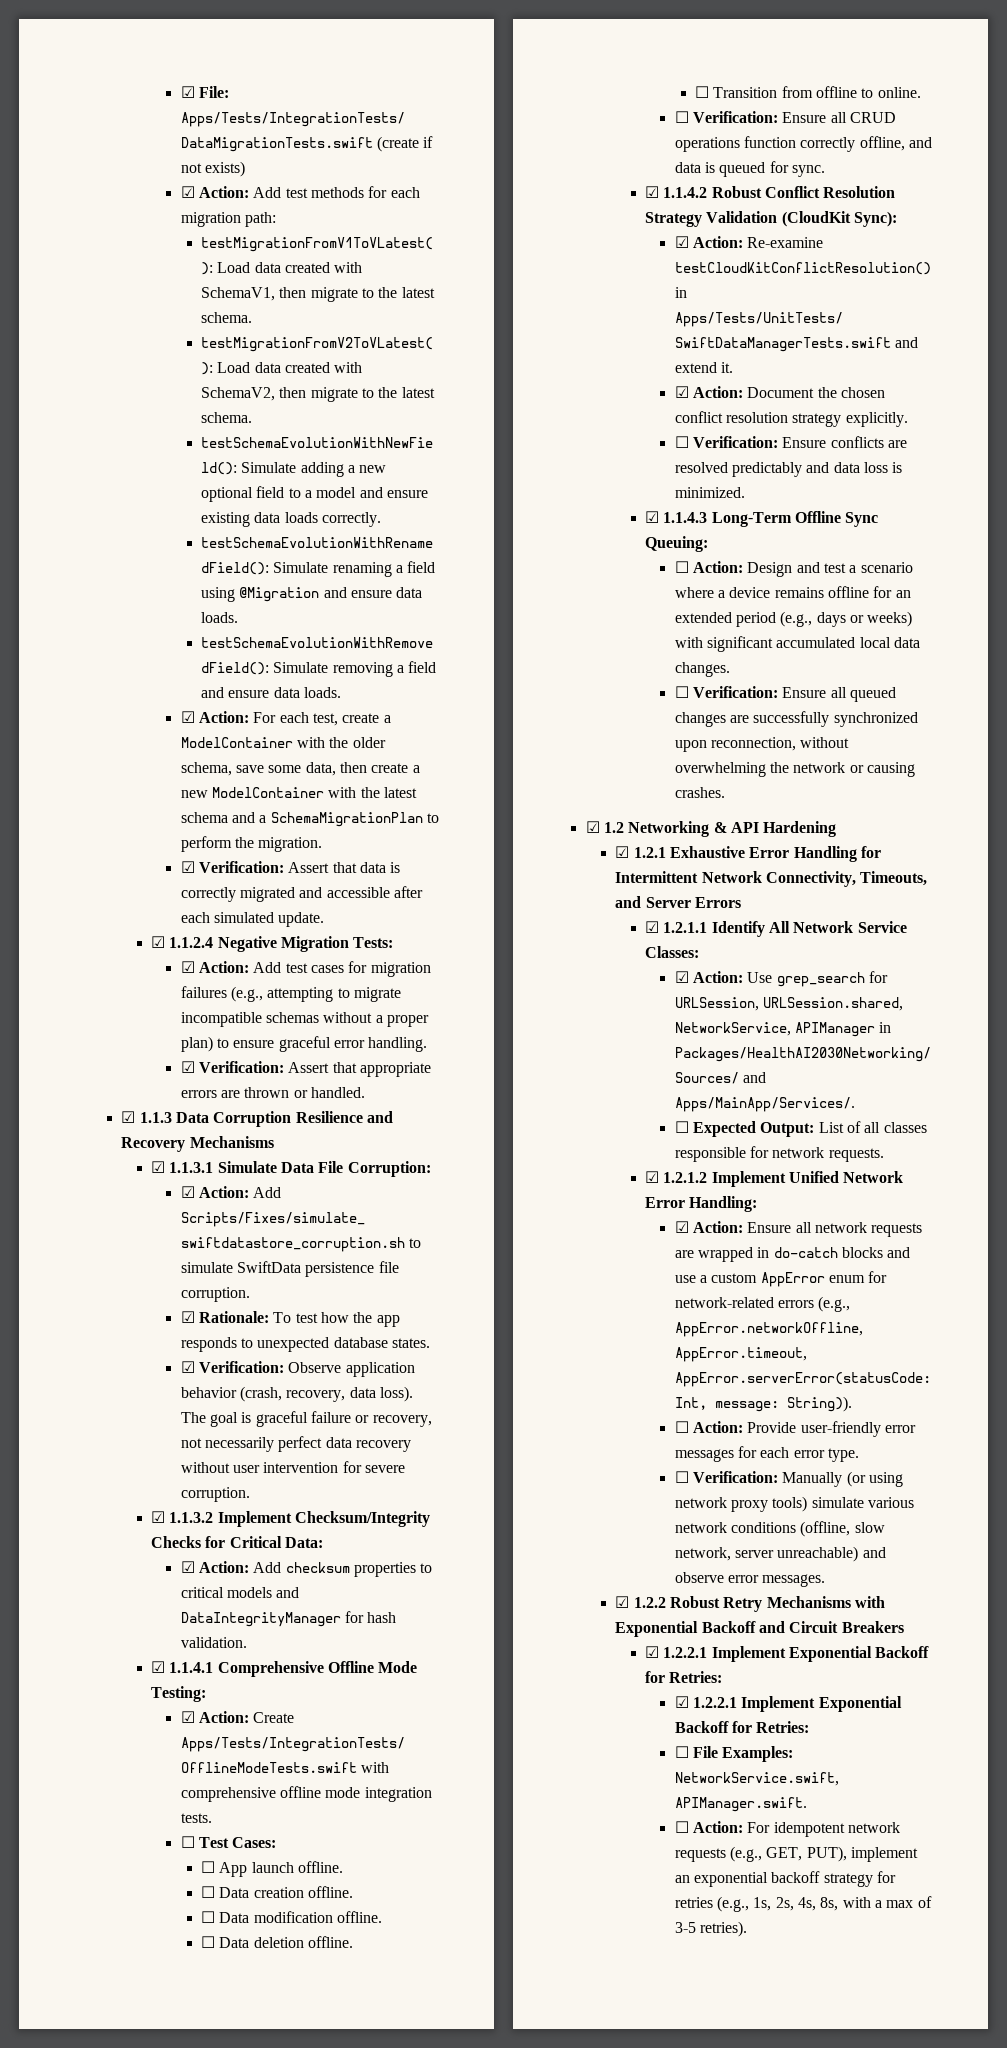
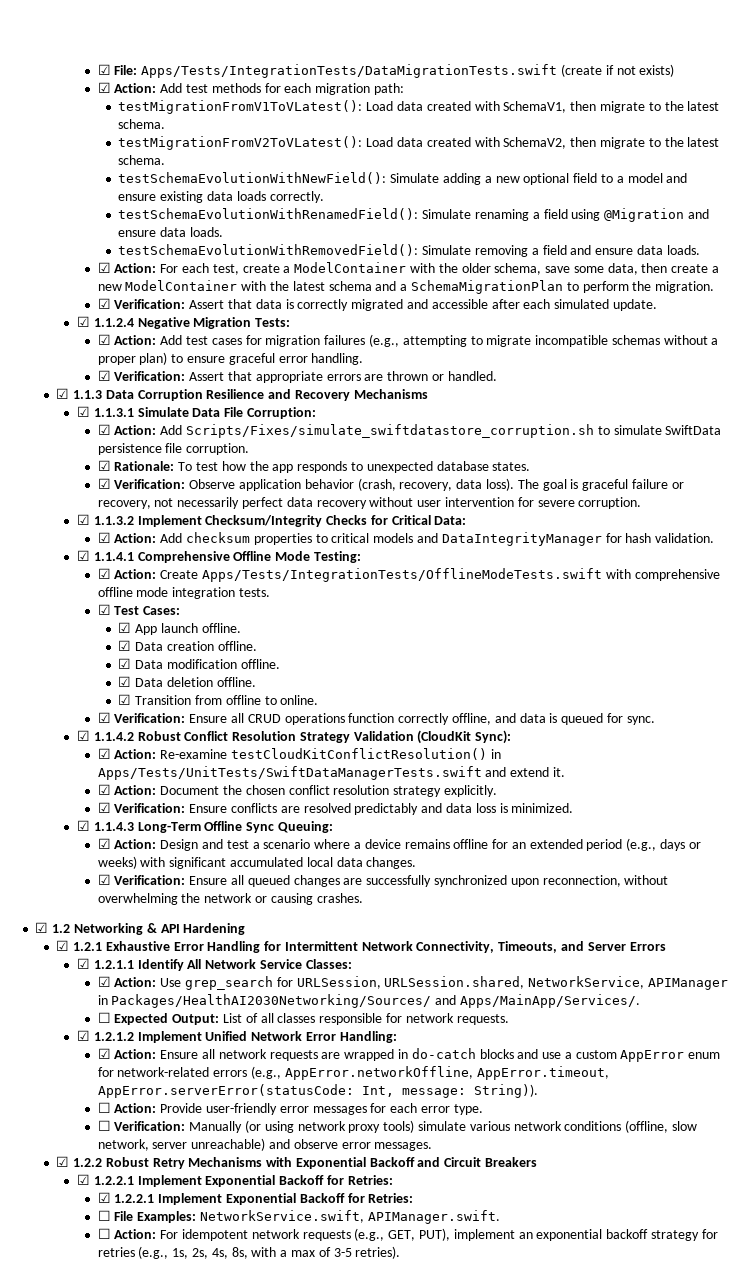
[180,1836,195,1848] ☐ -> [97,604,111,615] ☑
[201,1861,216,1873] ☐ -> [118,622,132,633] ☑
[201,1886,216,1898] ☐ -> [118,640,132,651] ☑
[201,1911,216,1923] ☐ -> [118,658,132,669] ☑
[201,1936,216,1948] ☐ -> [118,676,132,687] ☑
[695,86,710,98] ☐ -> [118,694,132,705] ☑
[674,111,689,123] ☐ -> [97,712,111,723] ☑
[674,436,689,448] ☐ -> [97,802,111,813] ☑
[674,561,689,573] ☐ -> [97,838,111,849] ☑
[674,686,689,698] ☐ -> [97,874,111,885] ☑

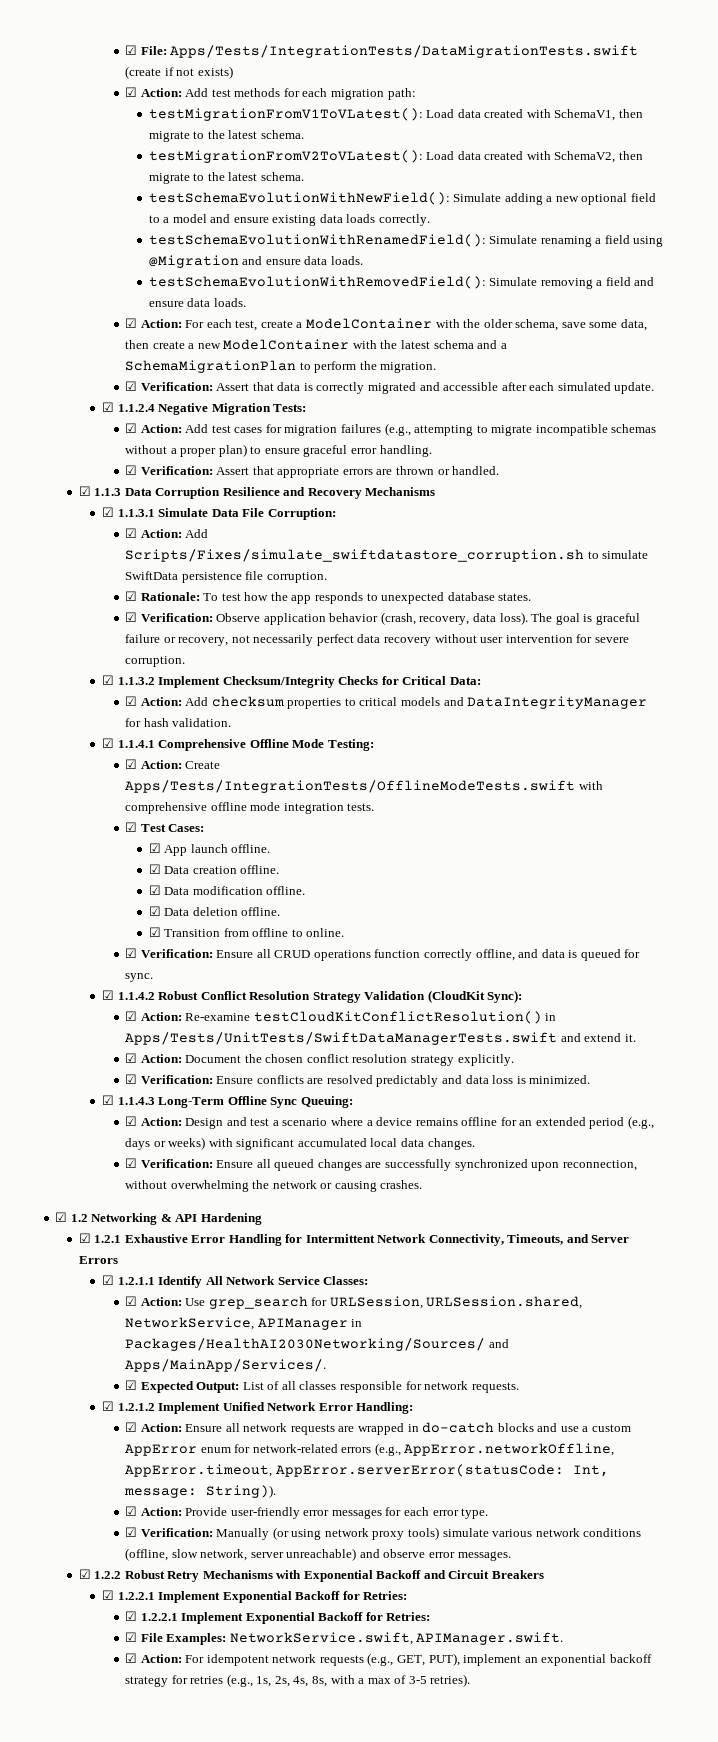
[97,1012,111,1023] ☐ -> [125,1380,138,1390] ☑
[97,1102,111,1113] ☐ -> [125,1506,138,1516] ☑
[97,1120,111,1131] ☐ -> [125,1527,138,1537] ☑
[97,1210,111,1221] ☐ -> [125,1632,138,1642] ☑
[97,1228,111,1239] ☐ -> [125,1653,138,1663] ☑

